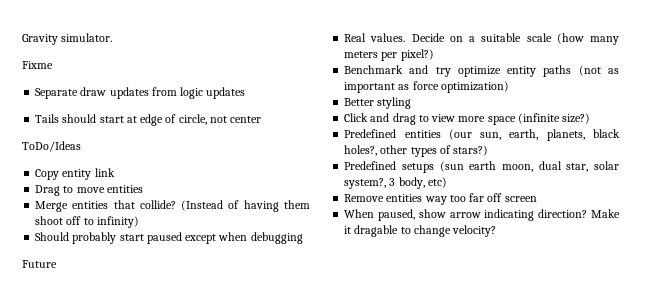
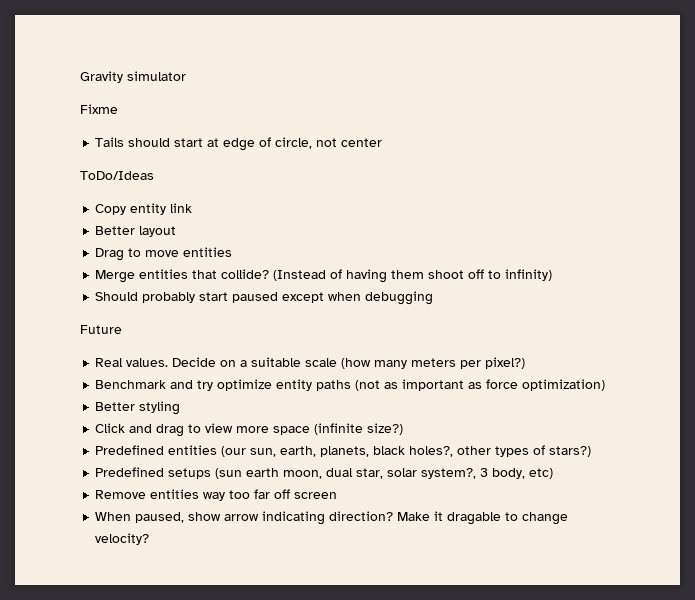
[61,33,113,42] simulator. -> [127,71,186,81] simulator
[35,87,246,99] // Separate draw updates from logic updates -> (118, 109) none
(115, 172) none -> [95,226,177,237] // Better layout

